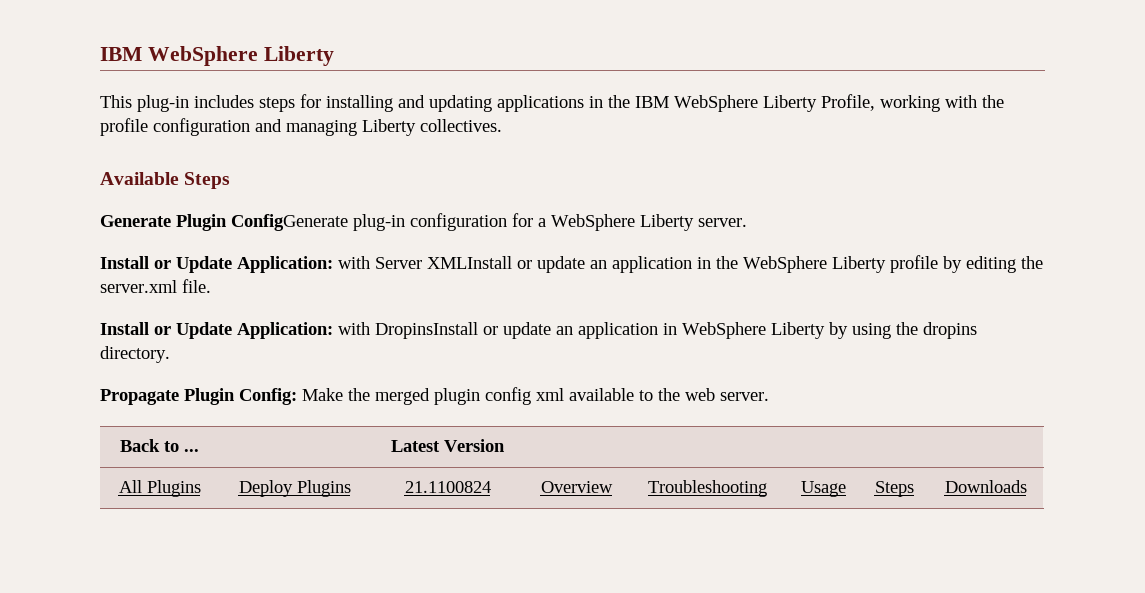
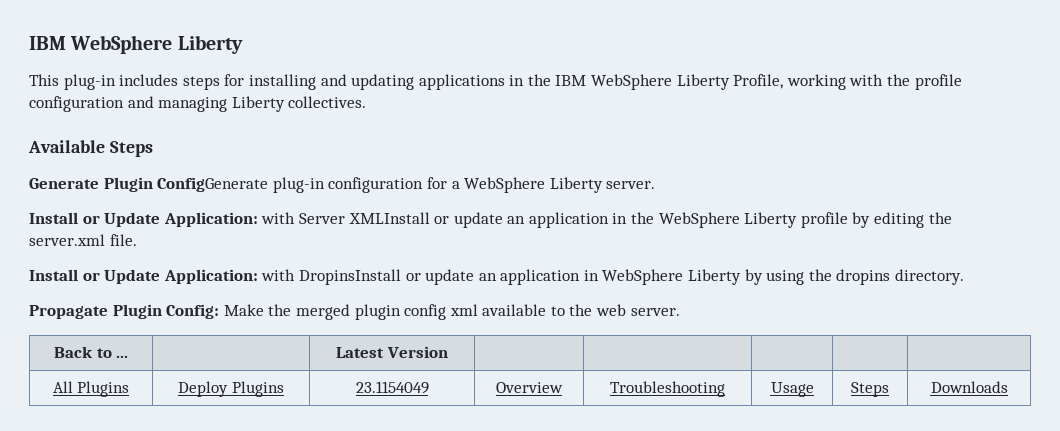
[404,481,491,493] 21.1100824 -> [355,381,429,394] 23.1154049

